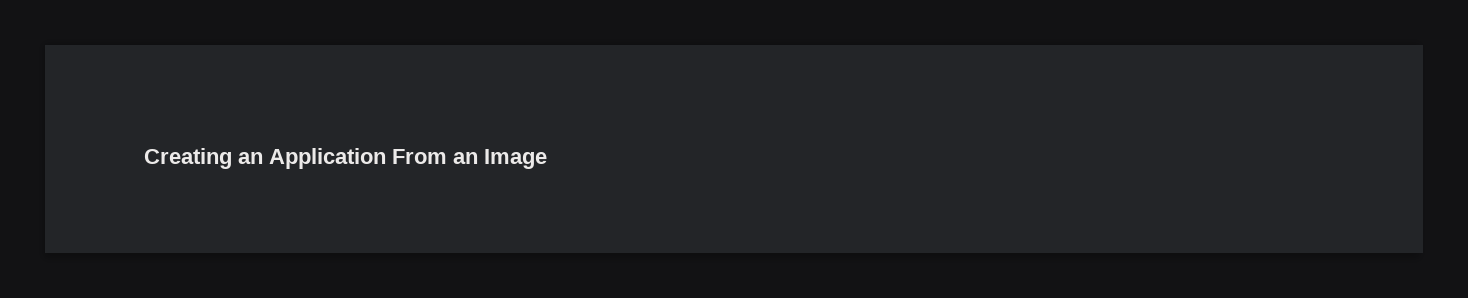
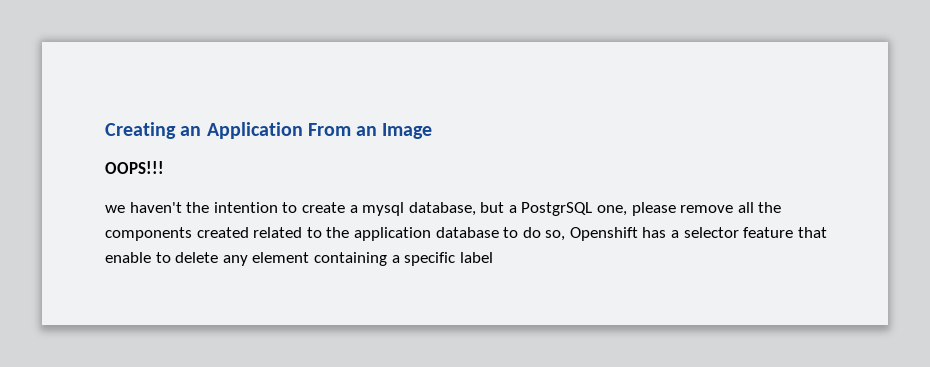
(547, 159) none -> [105,161,164,174] [105,202,782,216] [105,227,827,241] [105,252,493,266] // OOPS!!! // we haven't the intention to create a mysql database, but a PostgrSQL one, please remove all the components created related to the application database to do so, Openshift has a selector feature that enable to delete any element containing a specific label

